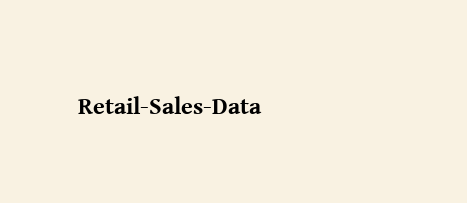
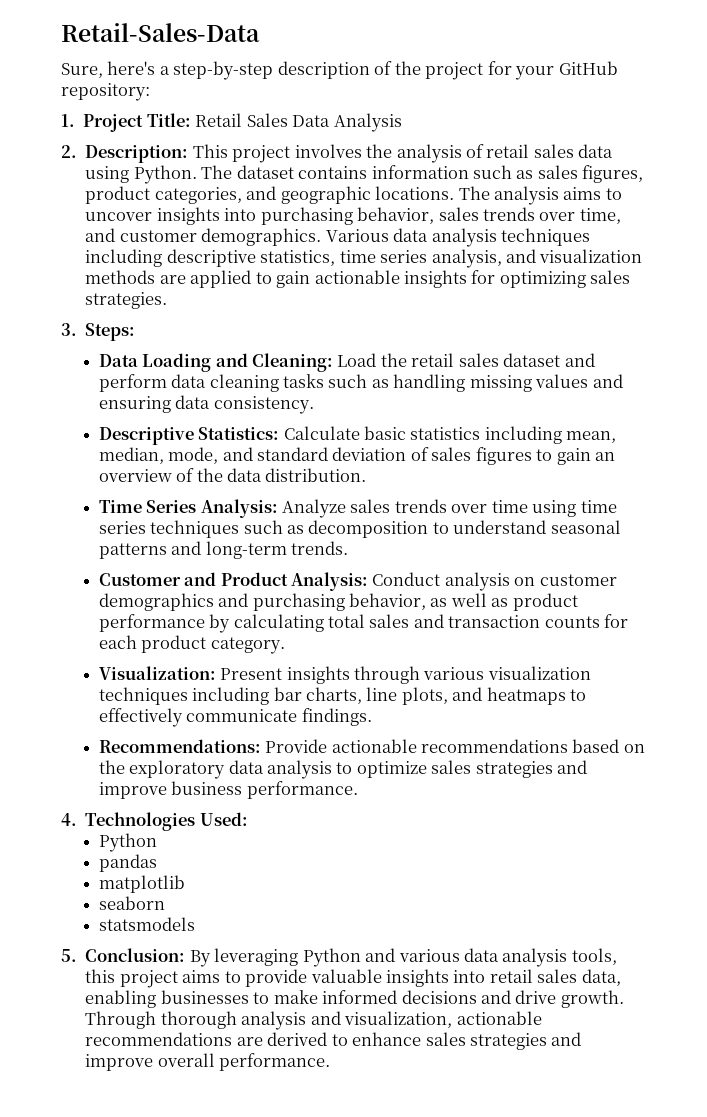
(262, 105) none -> [61,61,618,80] [61,83,150,101] [61,113,402,132] [61,144,614,163] [85,165,644,184] [85,186,622,205] [85,207,621,225] [85,228,590,247] [85,249,643,268] [85,270,631,288] [85,292,168,309] [61,323,136,341] [98,353,595,372] [98,374,623,392] [98,395,314,414] [98,426,617,445] [98,447,616,465] [98,468,367,482] [98,499,617,518] [98,520,621,538] [98,541,348,559] [98,572,617,591] [98,593,578,611] [98,614,629,633] [98,635,285,654] [98,666,591,684] [98,687,587,705] [98,708,372,727] [98,739,645,753] [98,760,588,779] [98,781,358,799] [61,812,248,831] [98,833,157,852] [98,854,157,872] [98,875,185,893] [98,896,165,910] [98,917,195,931] [61,948,617,967] [85,969,621,988] [85,990,624,1008] [85,1011,542,1030] [85,1032,582,1050] [85,1053,331,1071] // Sure, here's a step-by-step description of the project for your GitHub repository: // 1. Project Title: Retail Sales Data Analysis // 2. Description: This project involves the analysis of retail sales data using Python. The dataset contains information such as sales figures, product categories, and geographic locations. The analysis aims to uncover insights into purchasing behavior, sales trends over time, and customer demographics. Various data analysis techniques including descriptive statistics, time series analysis, and visualization methods are applied to gain actionable insights for optimizing sales strategies. // 3. Steps: // Data Loading and Cleaning: Load the retail sales dataset and perform data cleaning tasks such as handling missing values and ensuring data consistency. // Descriptive Statistics: Calculate basic statistics including mean, median, mode, and standard deviation of sales figures to gain an overview of the data distribution. // Time Series Analysis: Analyze sales trends over time using time series techniques such as decomposition to understand seasonal patterns and long-term trends. // Customer and Product Analysis: Conduct analysis on customer demographics and purchasing behavior, as well as product performance by calculating total sales and transaction counts for each product category. // Visualization: Present insights through various visualization techniques including bar charts, line plots, and heatmaps to effectively communicate findings. // Recommendations: Provide actionable recommendations based on the exploratory data analysis to optimize sales strategies and improve business performance. // 4. Technologies Used: // Python // pandas // matplotlib // seaborn // statsmodels // 5. Conclusion: By leveraging Python and various data analysis tools, this project aims to provide valuable insights into retail sales data, enabling businesses to make informed decisions and drive growth. Through thorough analysis and visualization, actionable recommendations are derived to enhance sales strategies and improve overall performance.

